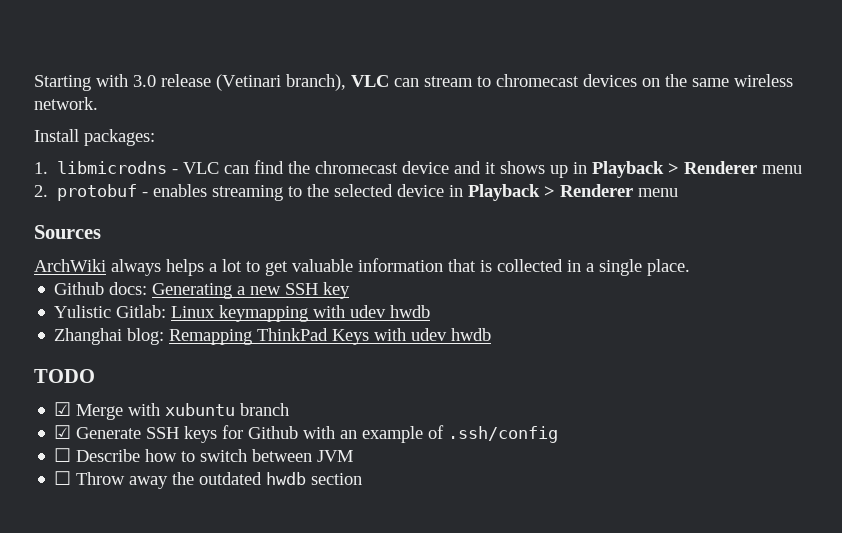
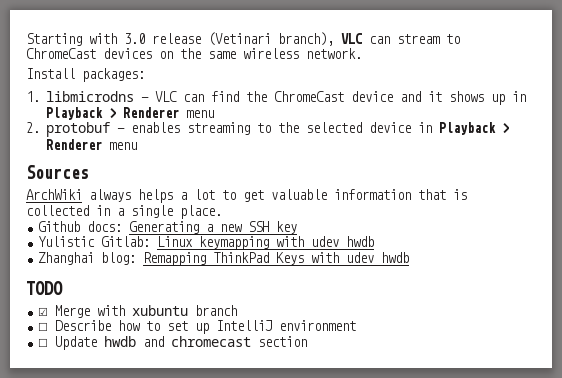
[496,74,579,87] chromecast -> [26,48,96,59] ChromeCast
[315,161,399,174] chromecast -> [273,91,344,102] ChromeCast
[54,425,559,443] [54,448,354,462] [54,471,307,489] ☑ Generate SSH keys for Github with an example of .ssh/config // ☐ Describe how to switch between JVM // ☐ Throw away the outdated hwdb -> [38,320,357,334] [38,336,252,350] ☐ Describe how to set up IntelliJ environment // ☐ Update hwdb and chromecast

